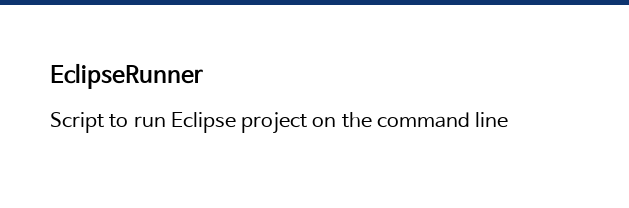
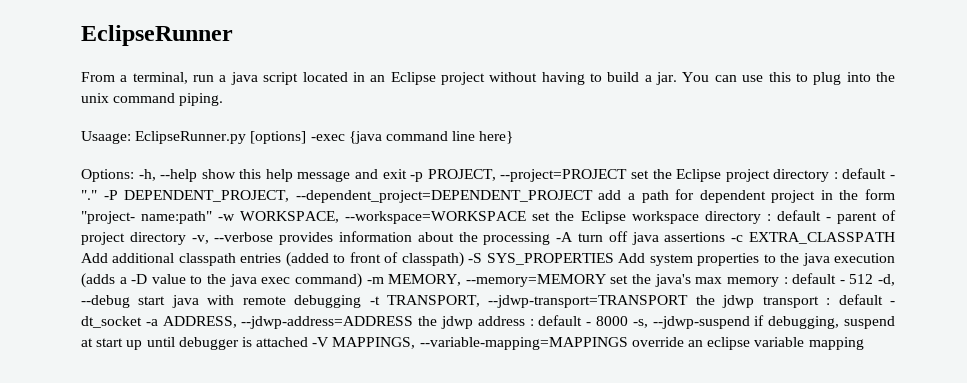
[50,112,509,134] Script to run Eclipse project on the command line -> [81,72,896,85] [81,93,224,106] [81,131,514,144] [81,168,895,182] [81,189,896,203] [81,210,896,224] [81,231,895,245] [81,252,896,267] [81,273,895,288] [81,294,896,308] [81,315,895,329] [81,337,864,350] From a terminal, run a java script located in an Eclipse project without having to build a jar. You can use this to plug into the unix command piping. // Usaage: EclipseRunner.py [options] -exec {java command line here} // Options: -h, --help show this help message and exit -p PROJECT, --project=PROJECT set the Eclipse project directory : default - "." -P DEPENDENT_PROJECT, --dependent_project=DEPENDENT_PROJECT add a path for dependent project in the form "project- name:path" -w WORKSPACE, --workspace=WORKSPACE set the Eclipse workspace directory : default - parent of project directory -v, --verbose provides information about the processing -A turn off java assertions -c EXTRA_CLASSPATH Add additional classpath entries (added to front of classpath) -S SYS_PROPERTIES Add system properties to the java execution (adds a -D value to the java exec command) -m MEMORY, --memory=MEMORY set the java's max memory : default - 512 -d, --debug start java with remote debugging -t TRANSPORT, --jdwp-transport=TRANSPORT the jdwp transport : default - dt_socket -a ADDRESS, --jdwp-address=ADDRESS the jdwp address : default - 8000 -s, --jdwp-suspend if debugging, suspend at start up until debugger is attached -V MAPPINGS, --variable-mapping=MAPPINGS override an eclipse variable mapping

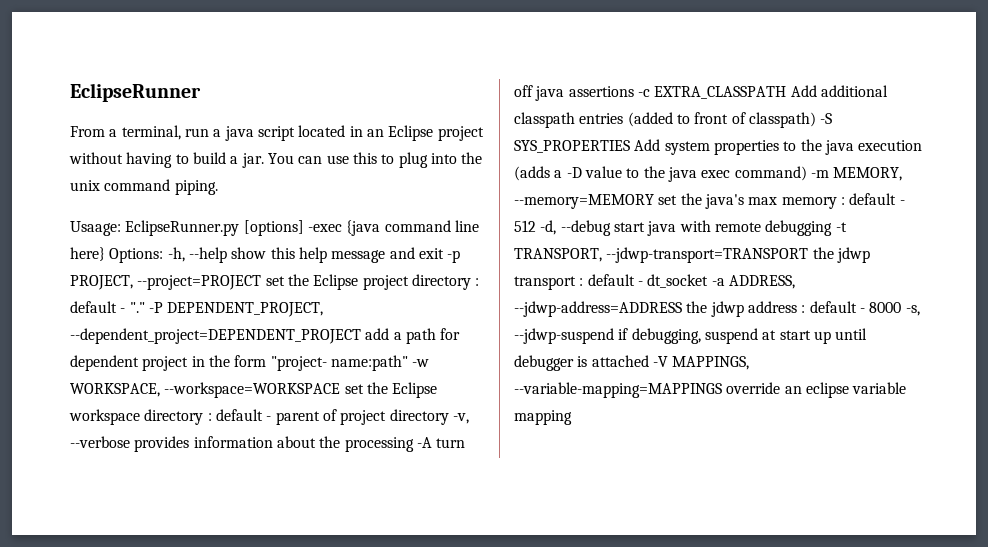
(514, 137) // -> (105, 254) none

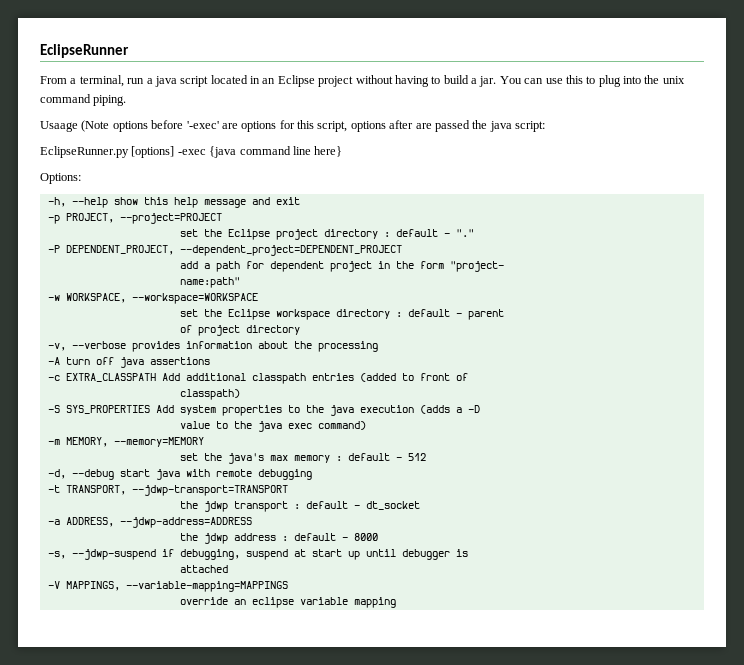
[70,221,121,236] Usaage: -> [40,120,545,132] Usaage (Note options before '-exec' are options for this script, options after are passed the java script: //
(105, 254) none -> (343, 151) //
(164, 255) none -> (81, 178) //
(444, 253) none -> (300, 201) //
(262, 282) none -> (222, 218) //
(145, 307) none -> (474, 233) //
(361, 336) none -> (402, 250) //
(327, 363) none -> (504, 266) //
(408, 363) none -> (240, 282) //
(341, 390) none -> (258, 298) //
(320, 418) none -> (504, 314) //
(449, 417) none -> (300, 330) //
(414, 444) none -> (378, 346) //
(634, 91) none -> (210, 361) //
(746, 118) none -> (468, 377) //
(816, 120) none -> (240, 394) //
(582, 172) none -> (480, 409) //
(807, 173) none -> (366, 425) //
(654, 201) none -> (204, 442) //
(536, 226) none -> (426, 457) //
(833, 228) none -> (312, 474) //
(809, 255) none -> (288, 490) //
(709, 281) none -> (420, 505) //
(682, 309) none -> (252, 522) //
(902, 307) none -> (378, 537) //
(588, 361) none -> (468, 553) //
(649, 361) none -> (228, 569) //
(722, 390) none -> (288, 586) //

